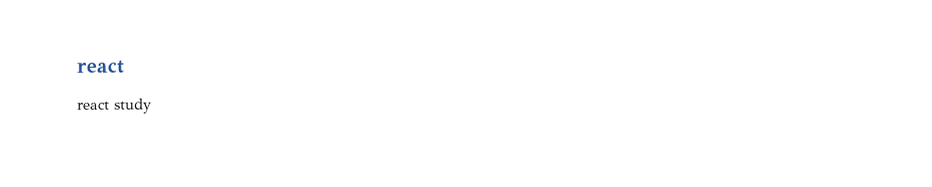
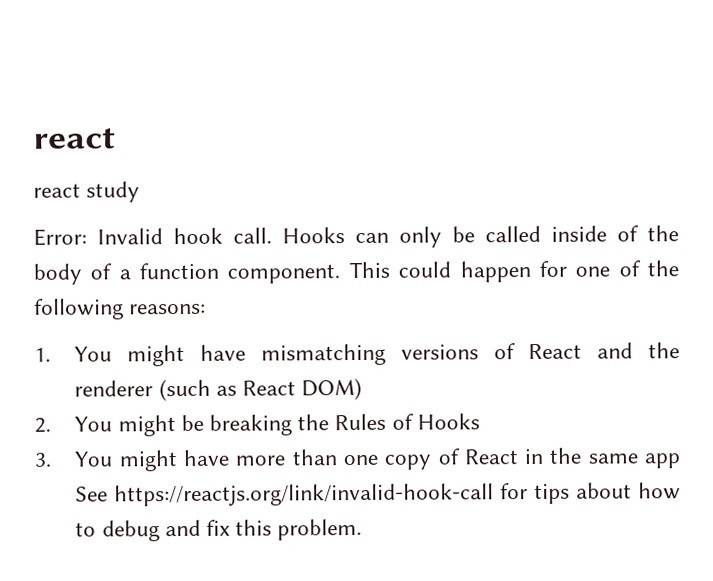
(152, 106) none -> [33,225,679,248] [33,260,680,285] [34,298,207,320] [34,342,680,367] [74,377,363,402] [34,413,480,437] [34,447,682,472] [75,482,681,507] [75,518,363,542] // Error: Invalid hook call. Hooks can only be called inside of the body of a function component. This could happen for one of the following reasons: // 1. You might have mismatching versions of React and the renderer (such as React DOM) // 2. You might be breaking the Rules of Hooks // 3. You might have more than one copy of React in the same app See https://reactjs.org/link/invalid-hook-call for tips about how to debug and fix this problem.

